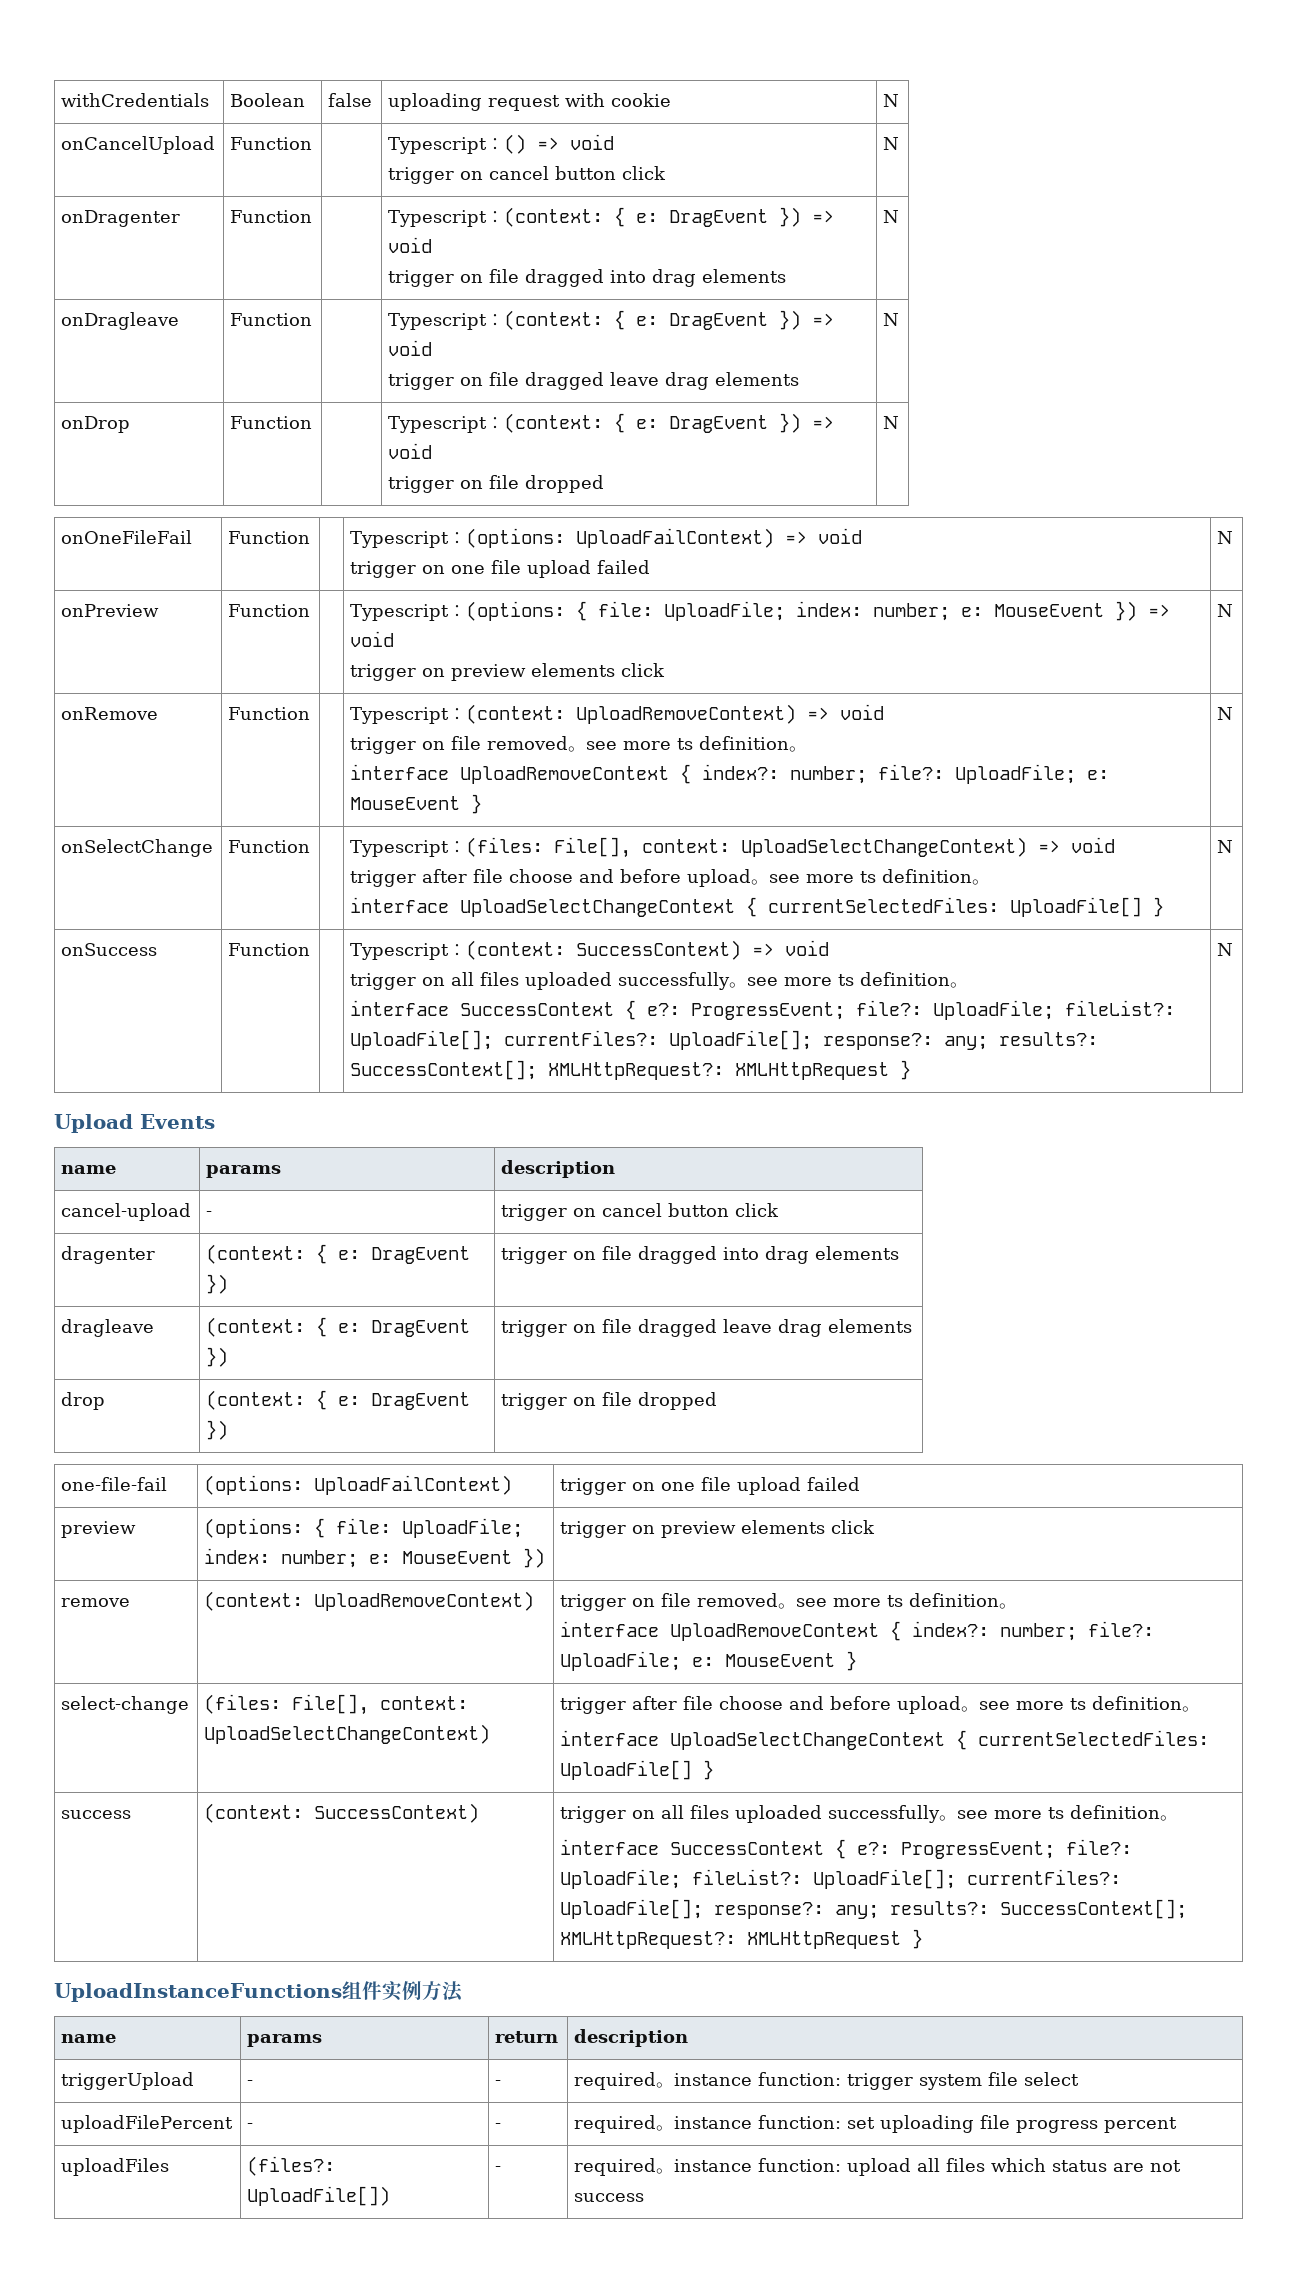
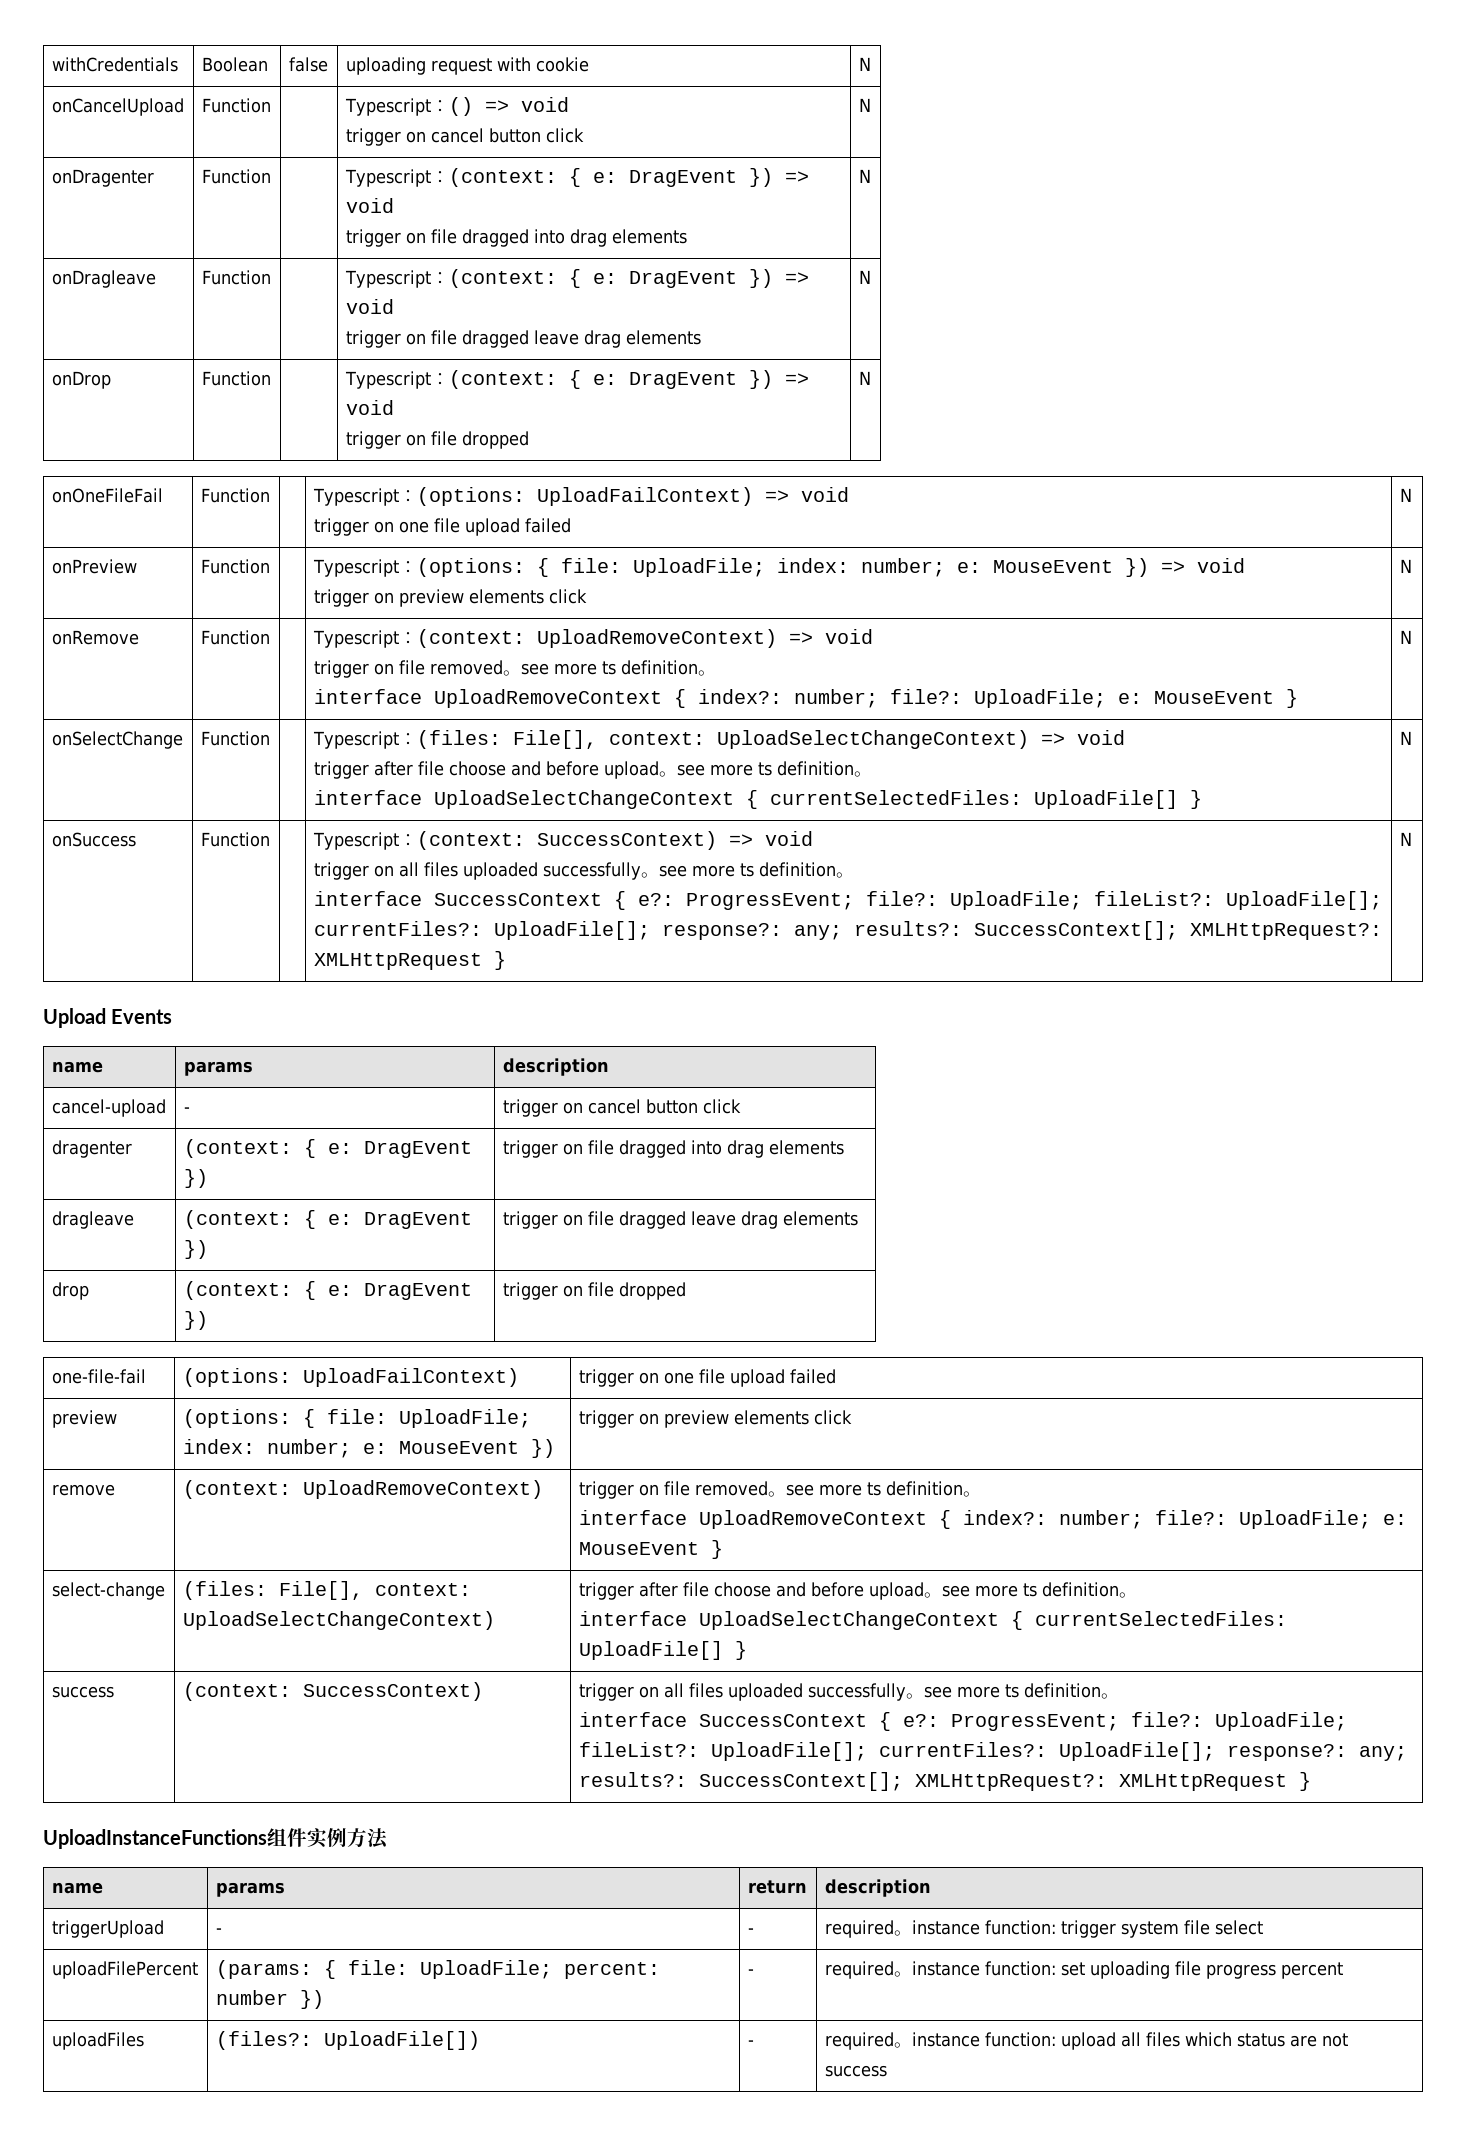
[247,2123,254,2129] - -> [215,1960,660,1979] [215,1990,324,2009] (params: { file: UploadFile; percent: number })

